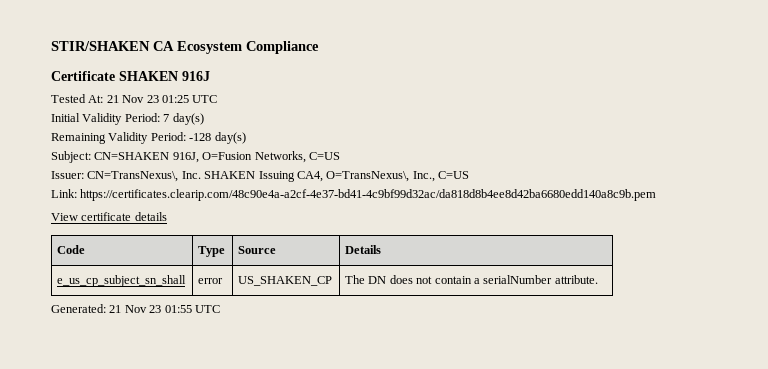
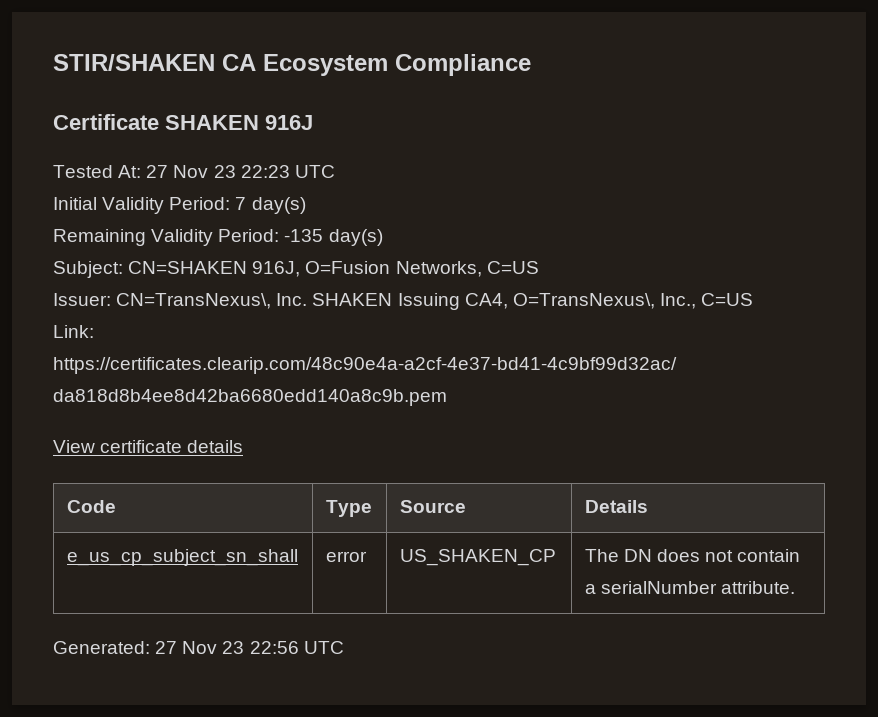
[106,95,189,103] 21 Nov 23 01:25 -> [146,165,290,178] 27 Nov 23 22:23
[189,133,212,141] -128 -> [284,229,324,242] -135
[109,305,192,313] 21 Nov 23 01:55 -> [155,641,299,654] 27 Nov 23 22:56

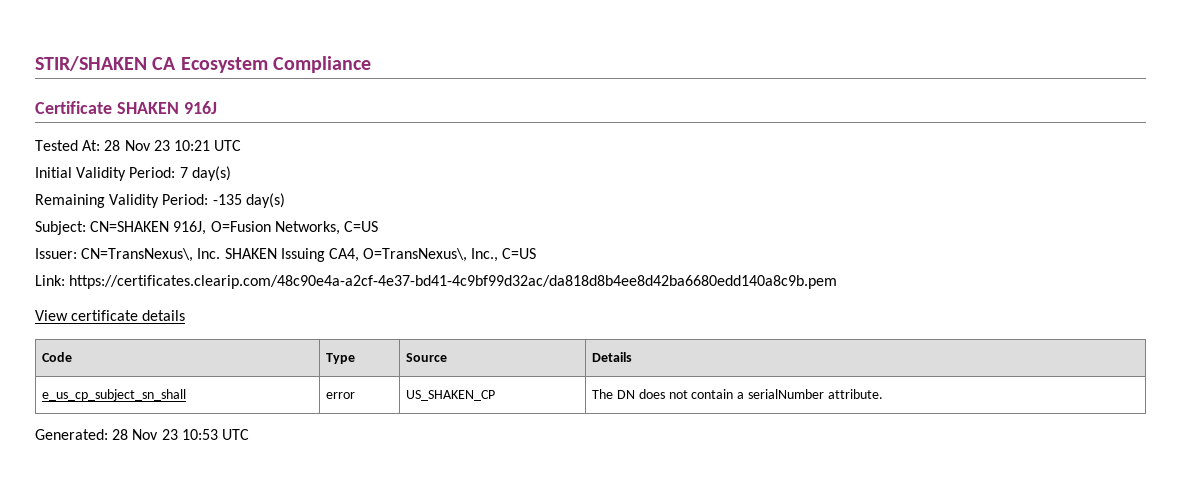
[146,165,290,178] 27 Nov 23 22:23 -> [104,140,210,151] 28 Nov 23 10:21
[155,641,299,654] 27 Nov 23 22:56 -> [112,429,218,440] 28 Nov 23 10:53

